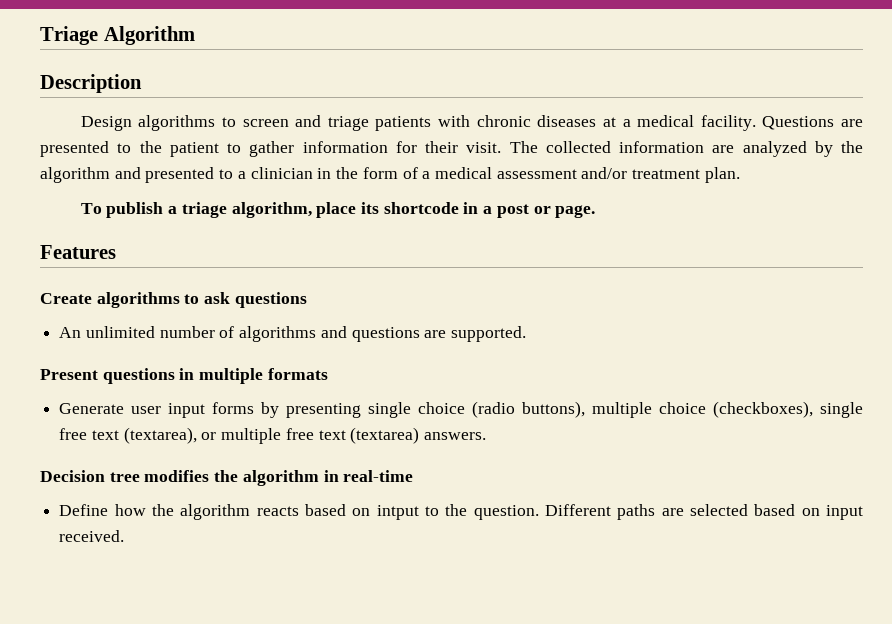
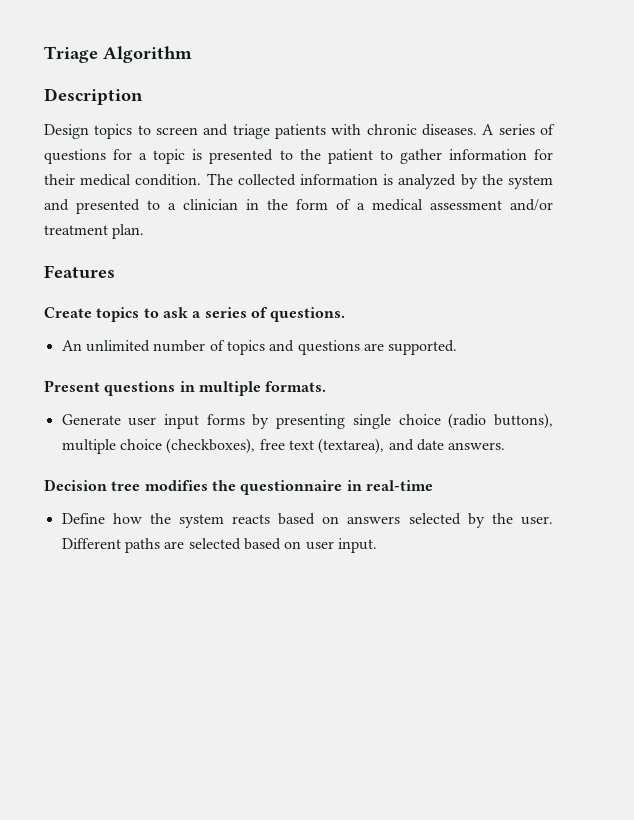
[138,115,216,131] algorithms -> [94,124,133,139] topics
[537,115,863,131] diseases at a medical facility. Questions are -> [421,124,555,136] [44,149,203,164] diseases. A series of questions for a topic is
[466,142,502,153] visit. -> [80,174,202,186] medical condition.
[712,145,735,153] are -> [383,174,394,185] is
[40,167,110,183] algorithm -> [507,175,553,189] system
[80,202,596,218] // To publish a triage algorithm, place its shortcode in a post or page. -> (145, 231) none
[96,292,180,308] algorithms -> [96,307,140,322] topics
[234,292,307,308] questions -> [192,307,346,322] a series of questions.
[239,326,317,342] algorithms -> [226,340,265,355] topics
[267,368,328,380] formats -> [265,381,327,392] formats.
[820,402,864,418] single -> (256, 446) none
[201,427,420,444] or multiple free text (textarea) -> [388,439,444,451] and date
[242,470,319,486] algorithm -> [240,480,343,495] questionnaire
[180,504,251,520] algorithm -> [178,514,224,528] system
[376,504,539,520] intput to the question. -> [347,513,553,528] answers selected by the user.
[826,505,863,520] [59,530,125,542] input received. -> [305,538,377,553] user input.

